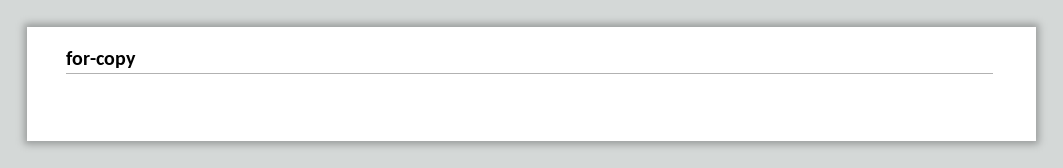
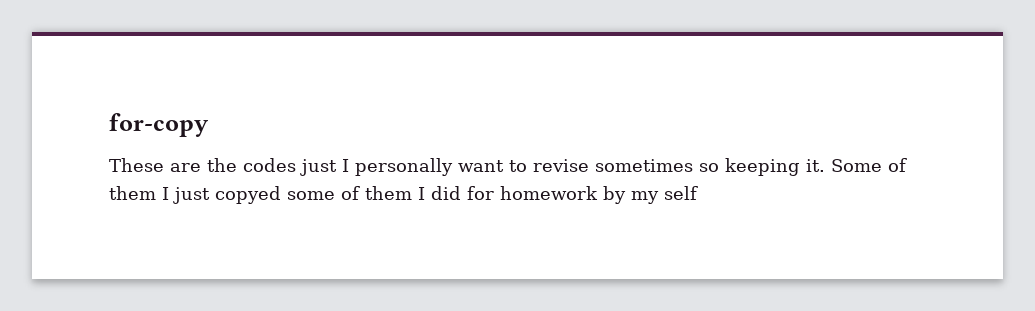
(136, 59) none -> [109,158,907,176] [109,186,698,204] // These are the codes just I personally want to revise sometimes so keeping it. Some of them I just copyed some of them I did for homework by my self

